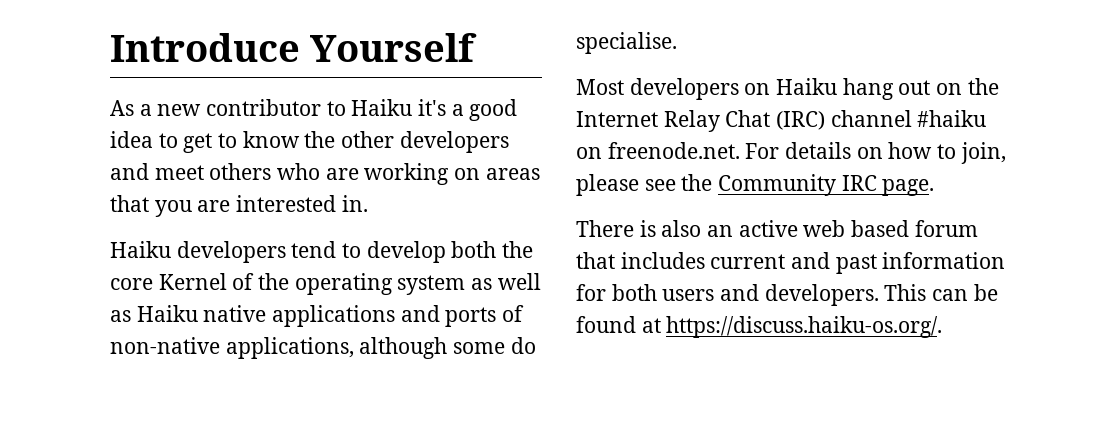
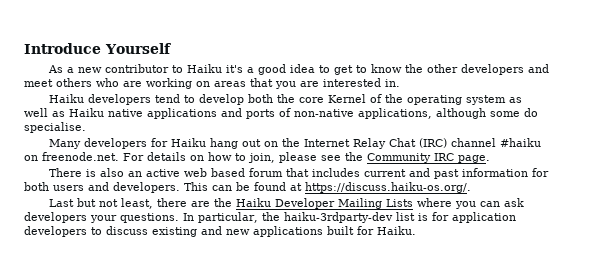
[576,78,771,100] Most developers on -> [49,138,169,149] Many developers for
(943, 327) none -> [49,198,525,209] [24,212,516,223] [24,226,416,237] // Last but not least, there are the Haiku Developer Mailing Lists where you can ask developers your questions. In particular, the haiku-3rdparty-dev list is for application developers to discuss existing and new applications built for Haiku.

